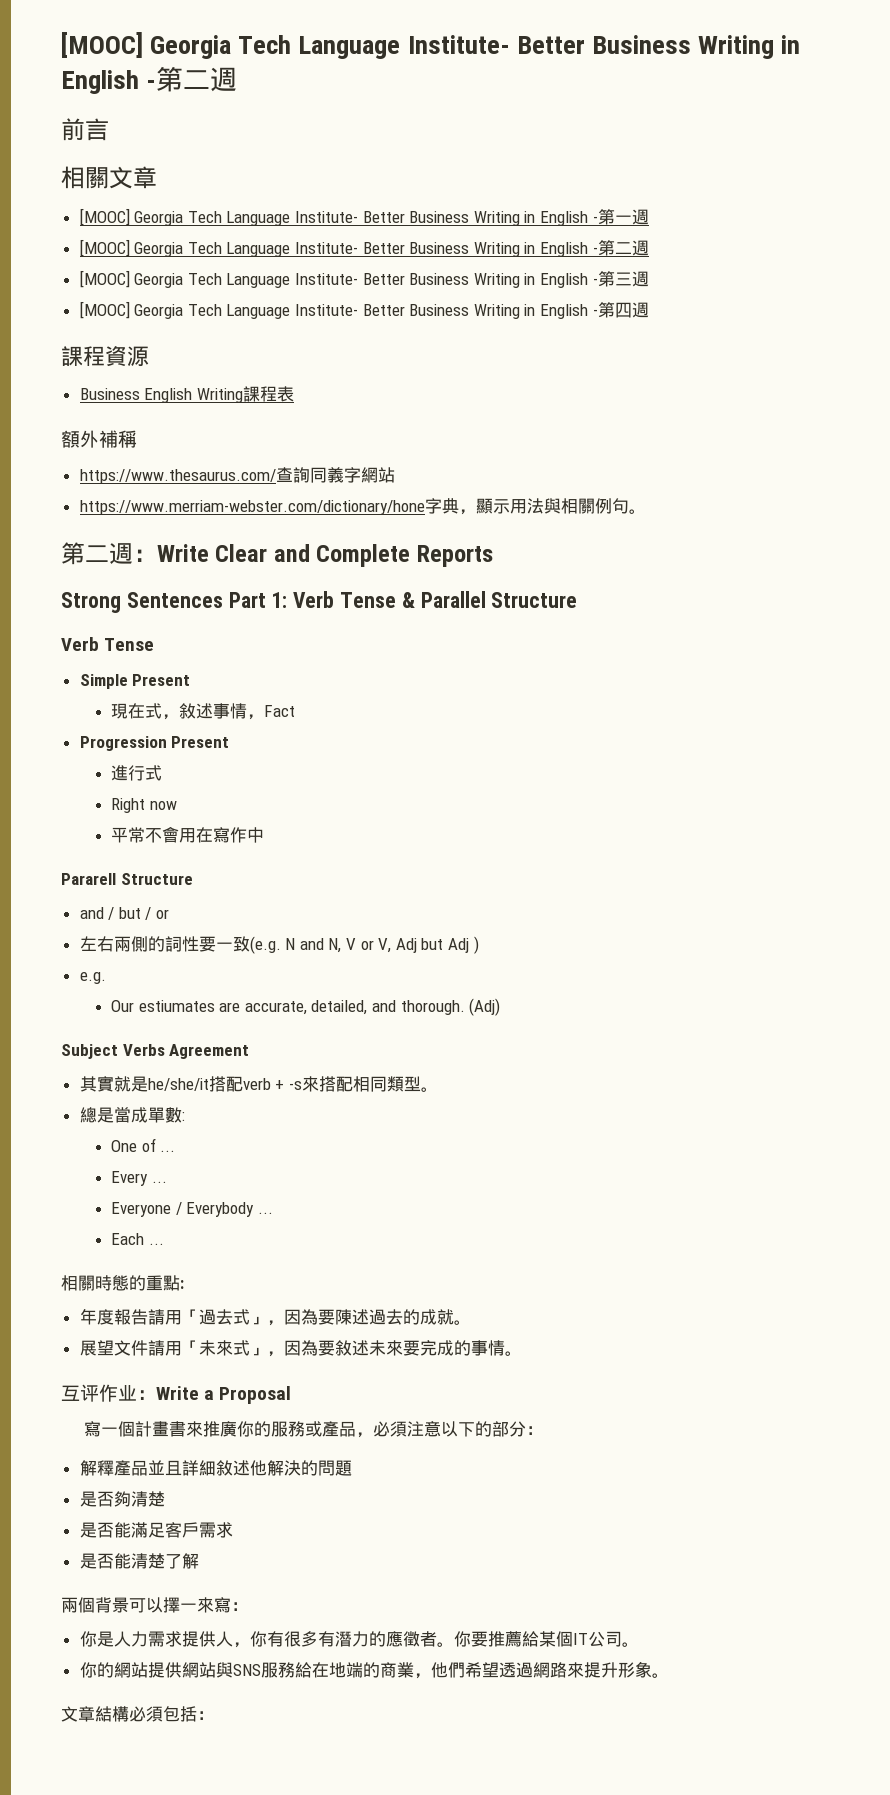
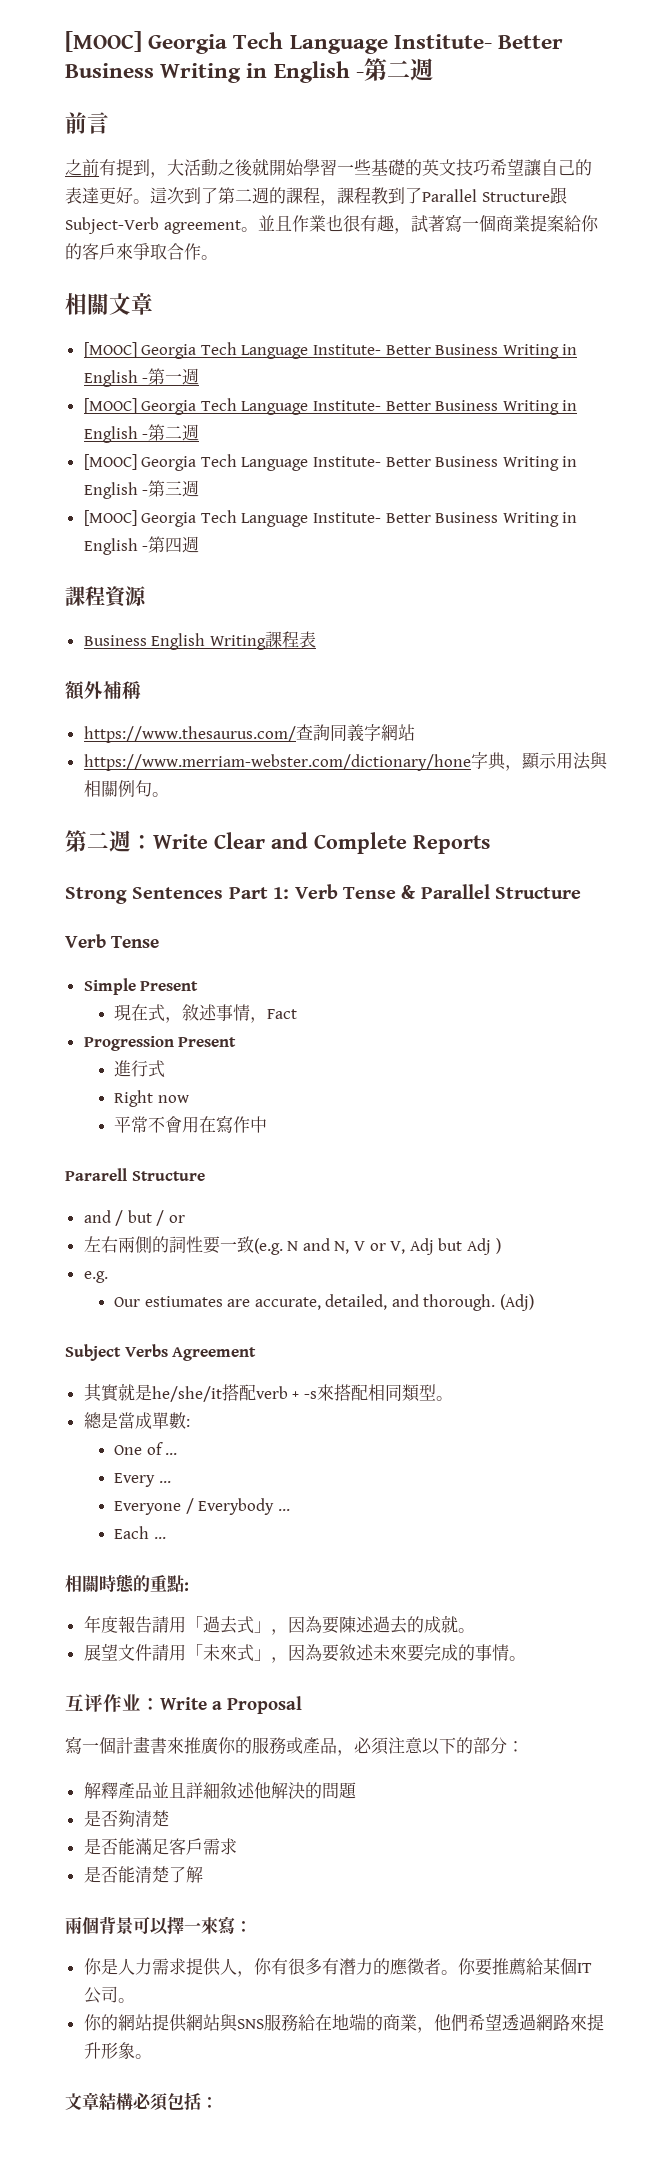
(109, 129) none -> [65,158,592,178] [65,187,567,206] [65,214,599,234] [65,243,218,260] // 之前有提到，大活動之後就開始學習一些基礎的英文技巧希望讓自己的表達更好。這次到了第二週的課程，課程教到了Parallel Structure跟Subject-Verb agreement。並且作業也很有趣，試著寫一個商業提案給你的客戶來爭取合作。

